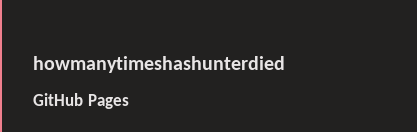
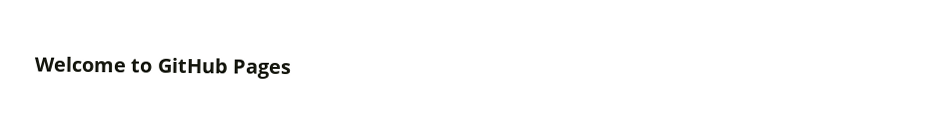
[33,56,285,73] howmanytimeshashunterdied // -> [34,56,153,73] Welcome to

